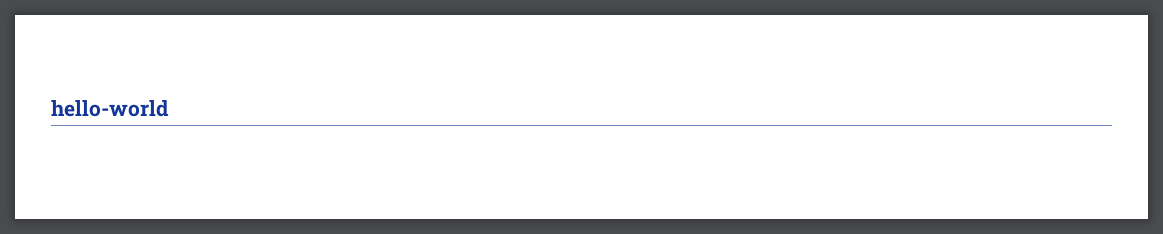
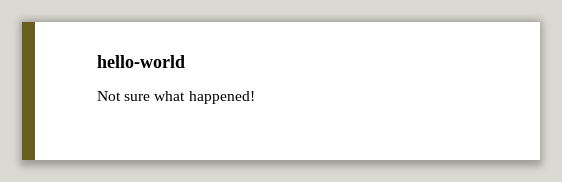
(169, 108) none -> [97,91,255,104] // Not sure what happened!

